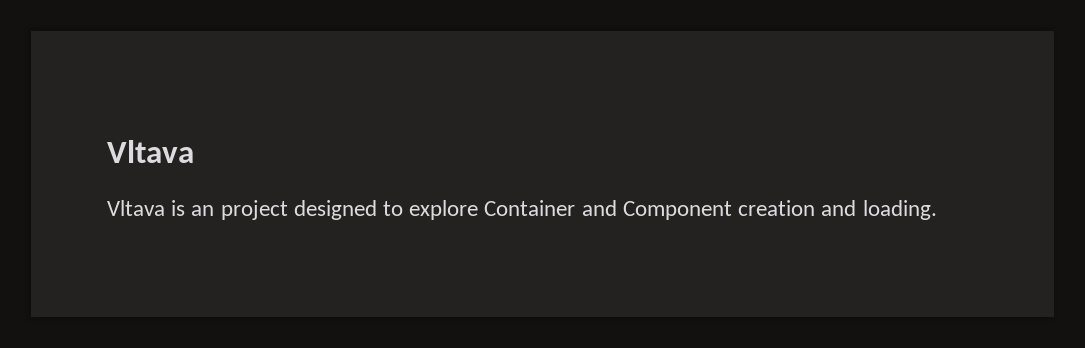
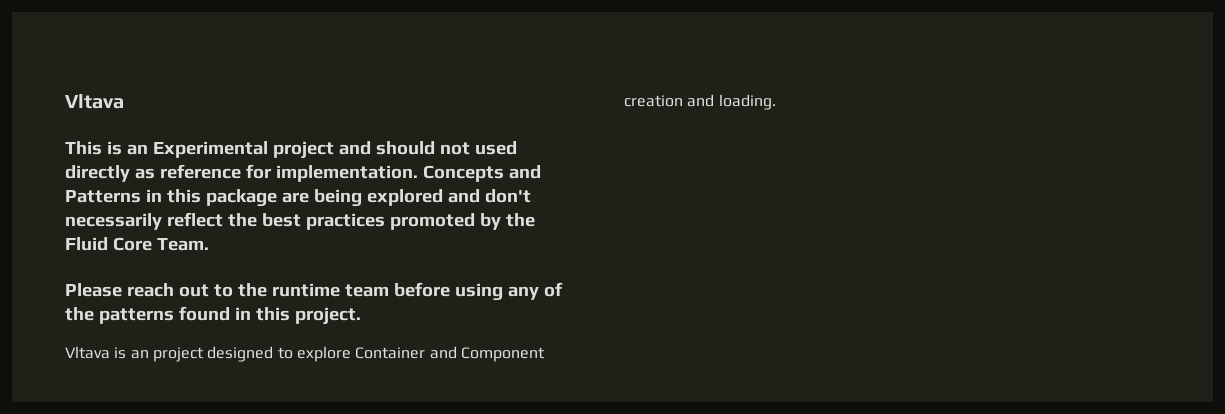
[107,140,194,163] Vltava -> [65,94,124,109] [65,141,517,159] [65,164,541,182] [65,189,531,207] [65,212,535,230] [65,237,209,251] [65,282,563,301] [65,306,361,325] Vltava // This is an Experimental project and should not used directly as reference for implementation. Concepts and Patterns in this package are being explored and don't necessarily reflect the best practices promoted by the Fluid Core Team. // Please reach out to the runtime team before using any of the patterns found in this project.

